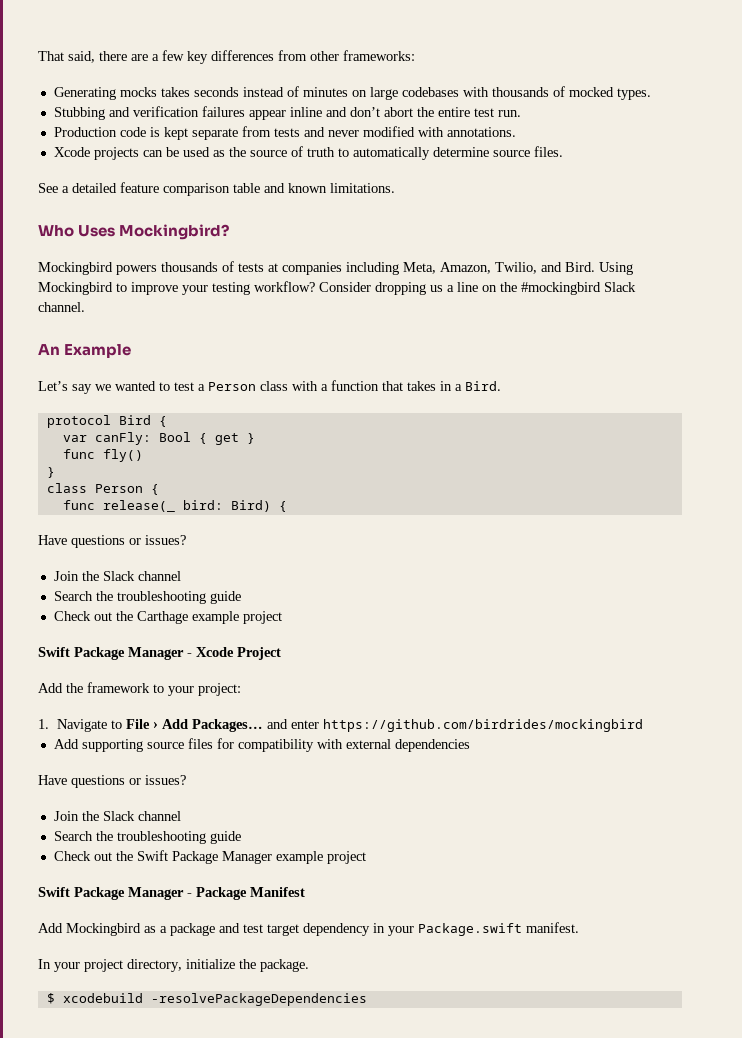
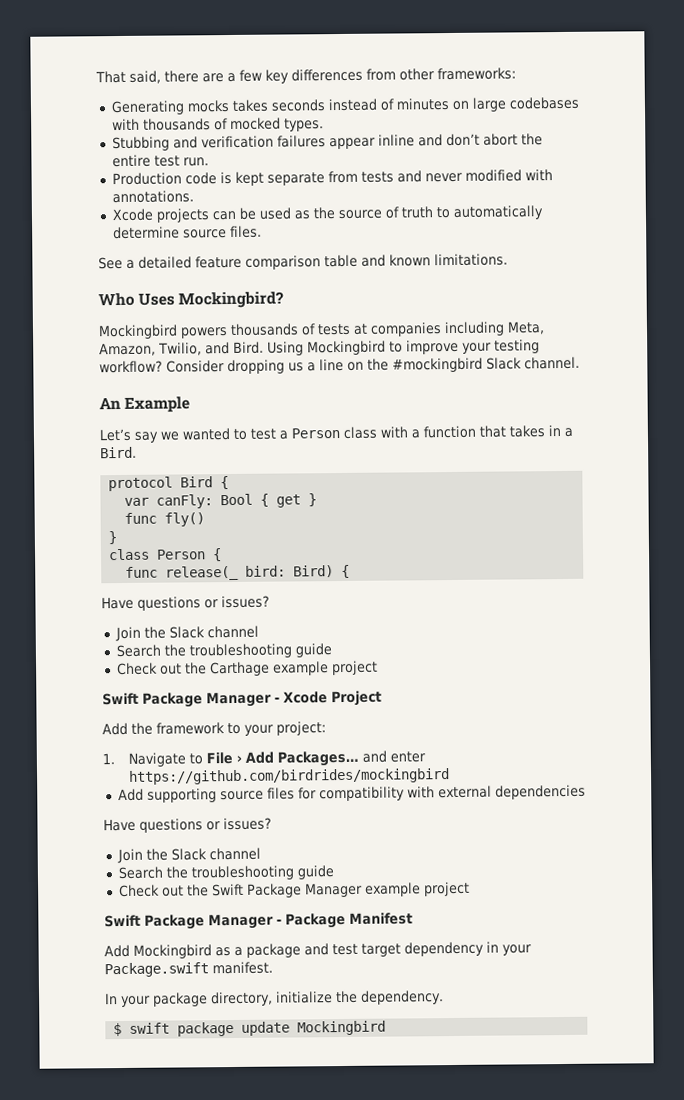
[84,959,123,972] project -> [153,992,208,1007] package
[260,959,309,972] package. -> [361,990,444,1005] dependency.
[62,993,367,1006] xcodebuild -resolvePackageDependencies -> [129,1020,387,1037] swift package update Mockingbird

